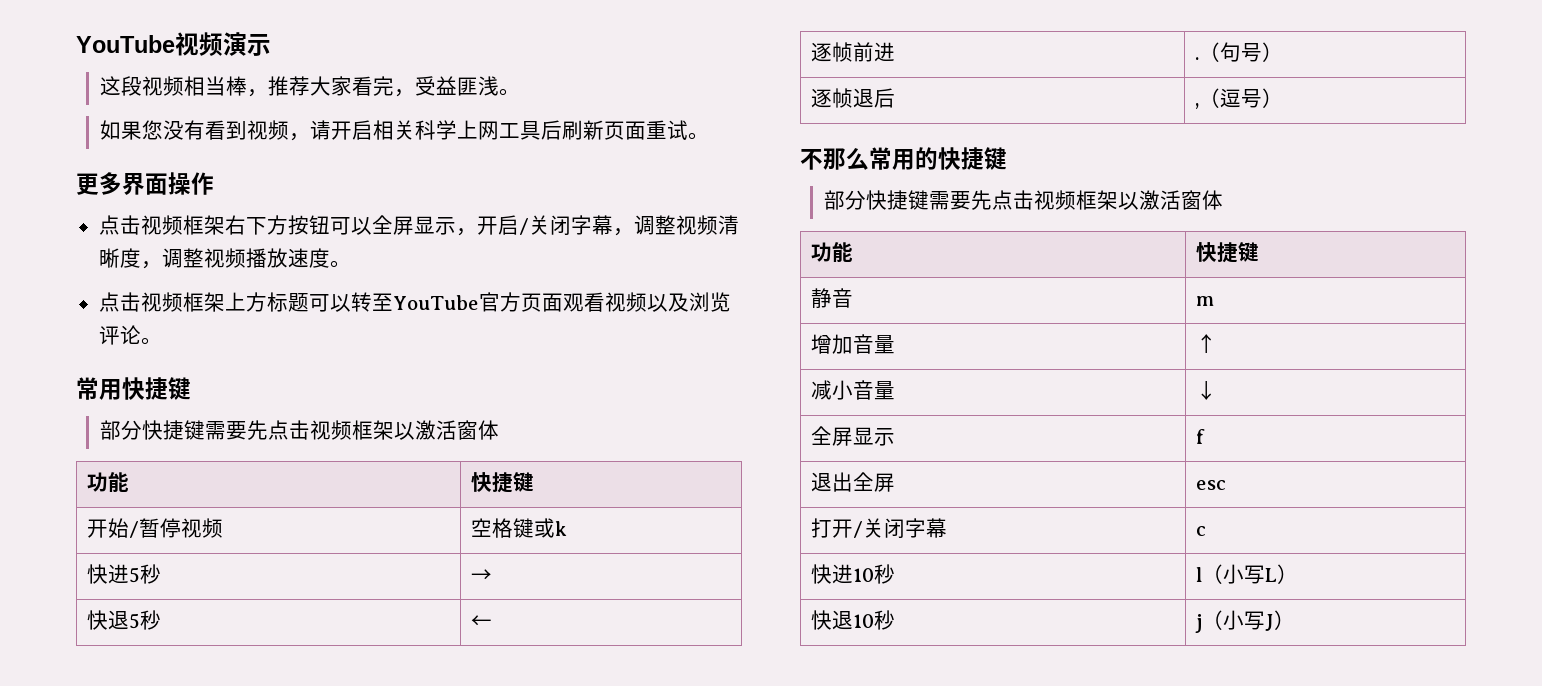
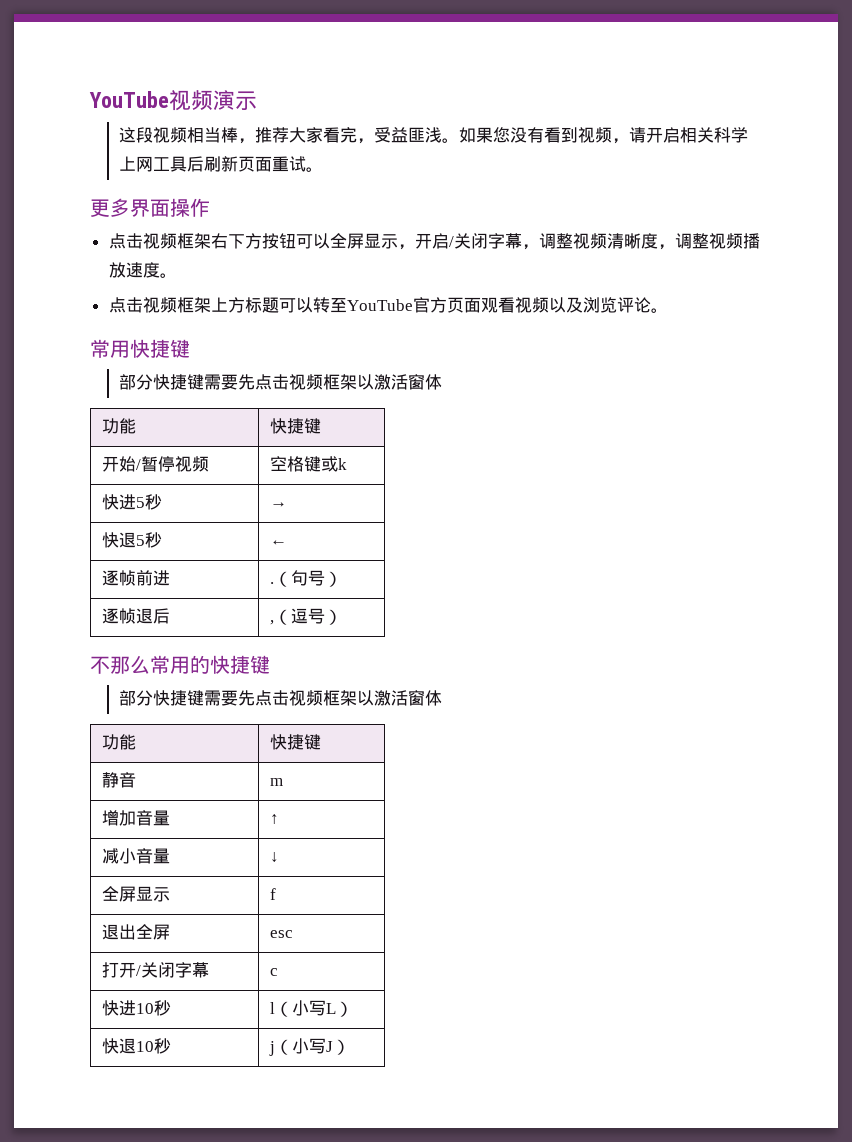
(520, 92) // -> (459, 140) none

